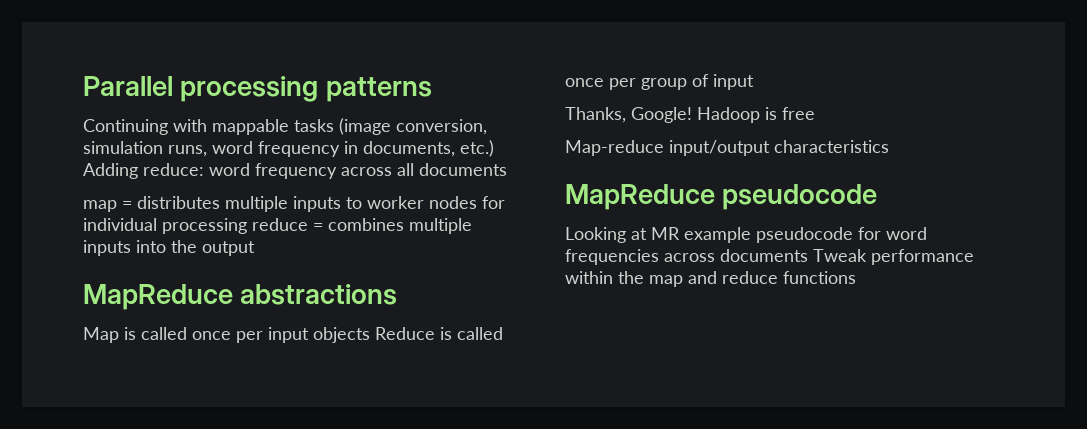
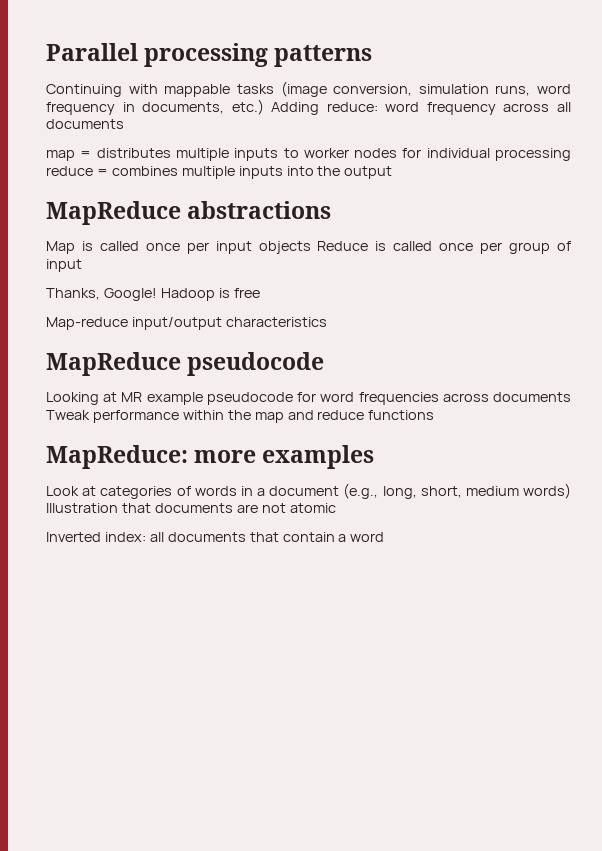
(856, 277) none -> [46,445,375,469] [46,483,571,499] [46,503,336,513] [46,532,385,542] // MapReduce: more examples // Look at categories of words in a document (e.g., long, short, medium words) Illustration that documents are not atomic // Inverted index: all documents that contain a word

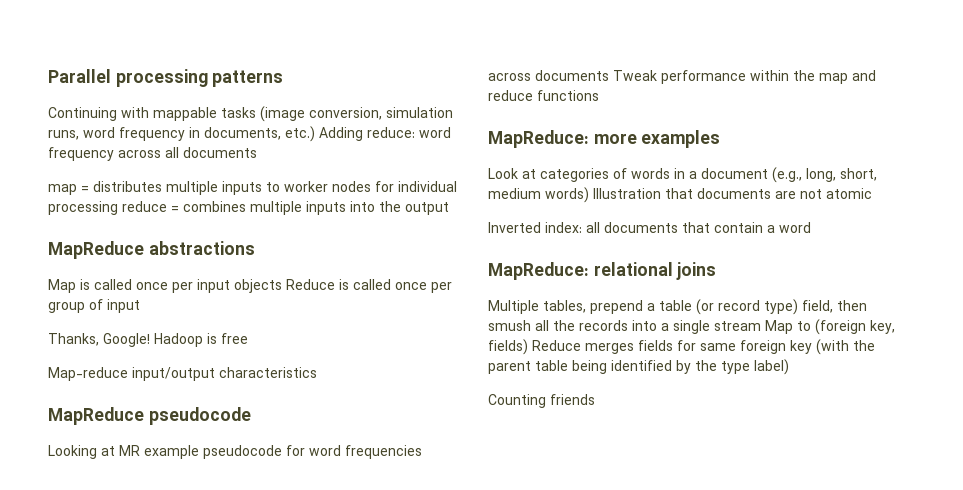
(385, 537) none -> [488,262,717,280] [488,299,867,315] [488,319,895,335] [488,339,875,355] [488,359,789,375] [488,394,595,408] // MapReduce: relational joins // Multiple tables, prepend a table (or record type) field, then smush all the records into a single stream Map to (foreign key, fields) Reduce merges fields for same foreign key (with the parent table being identified by the type label) // Counting friends

